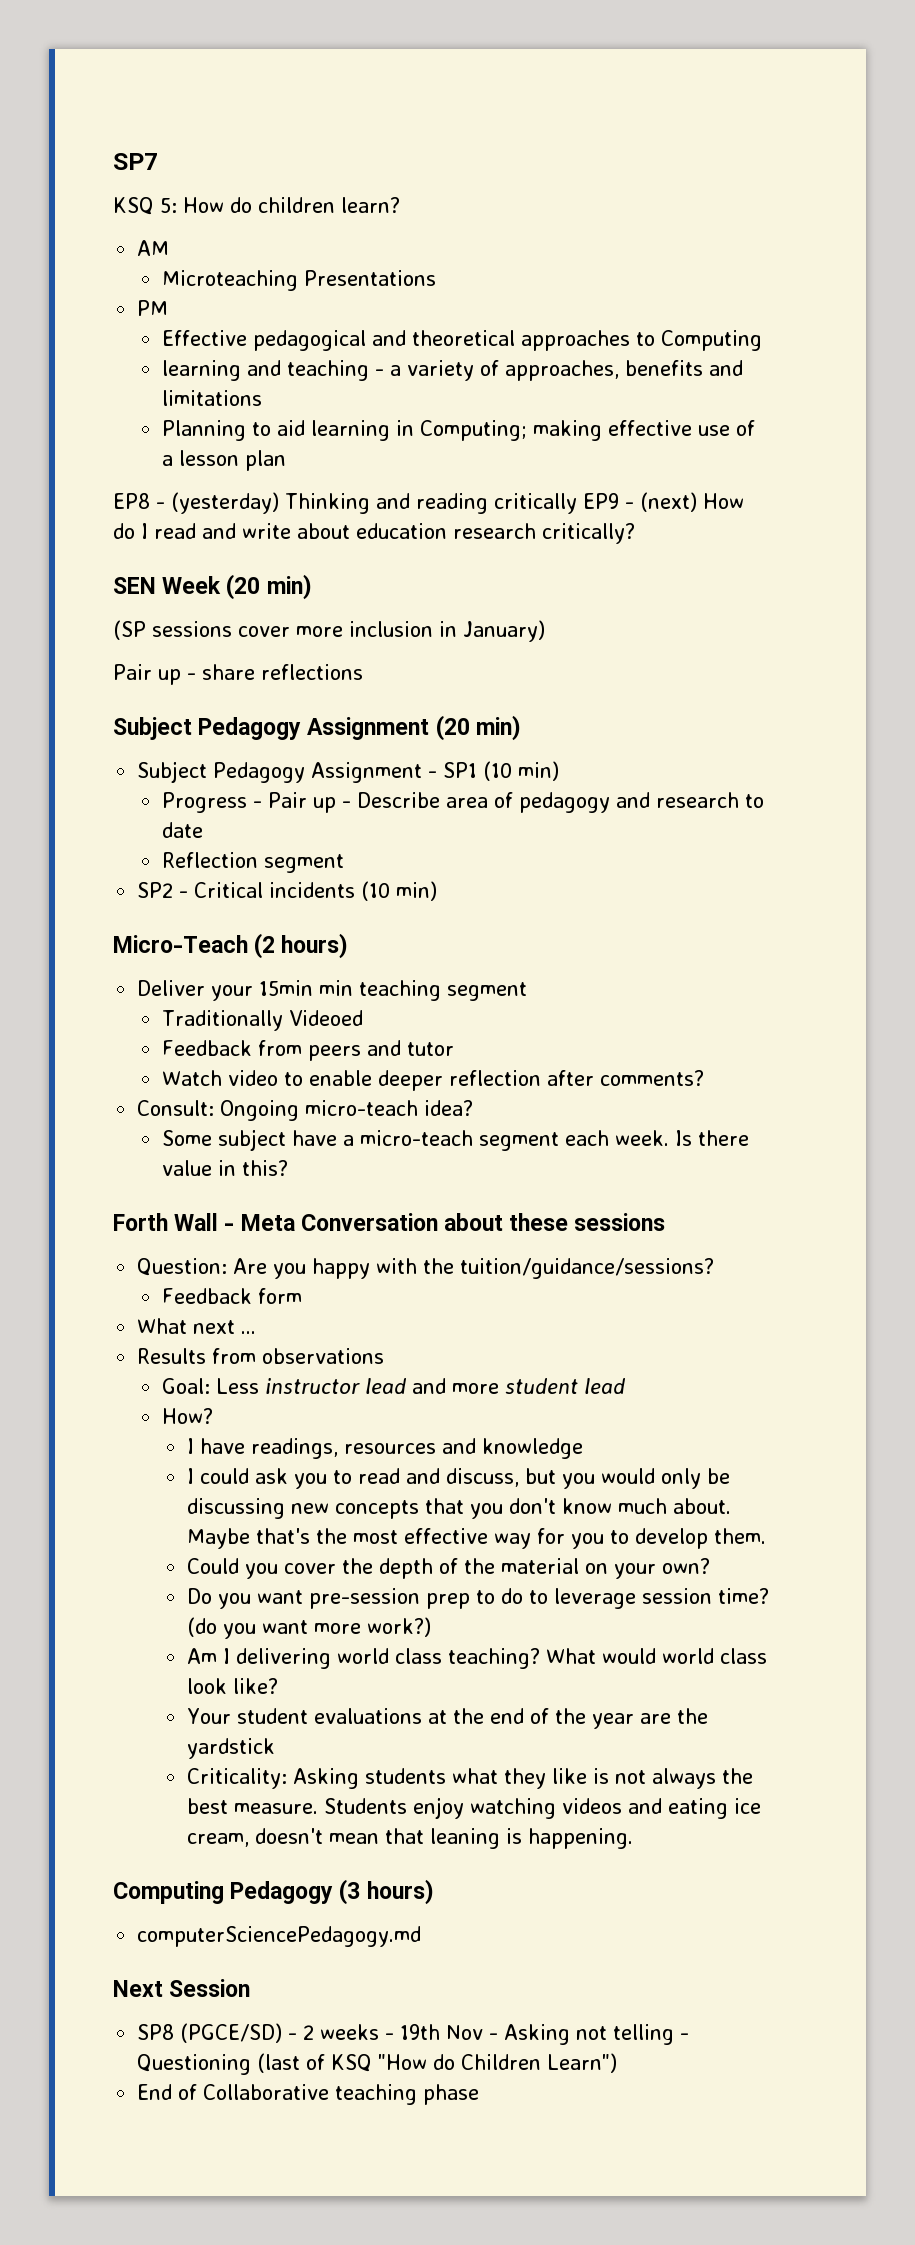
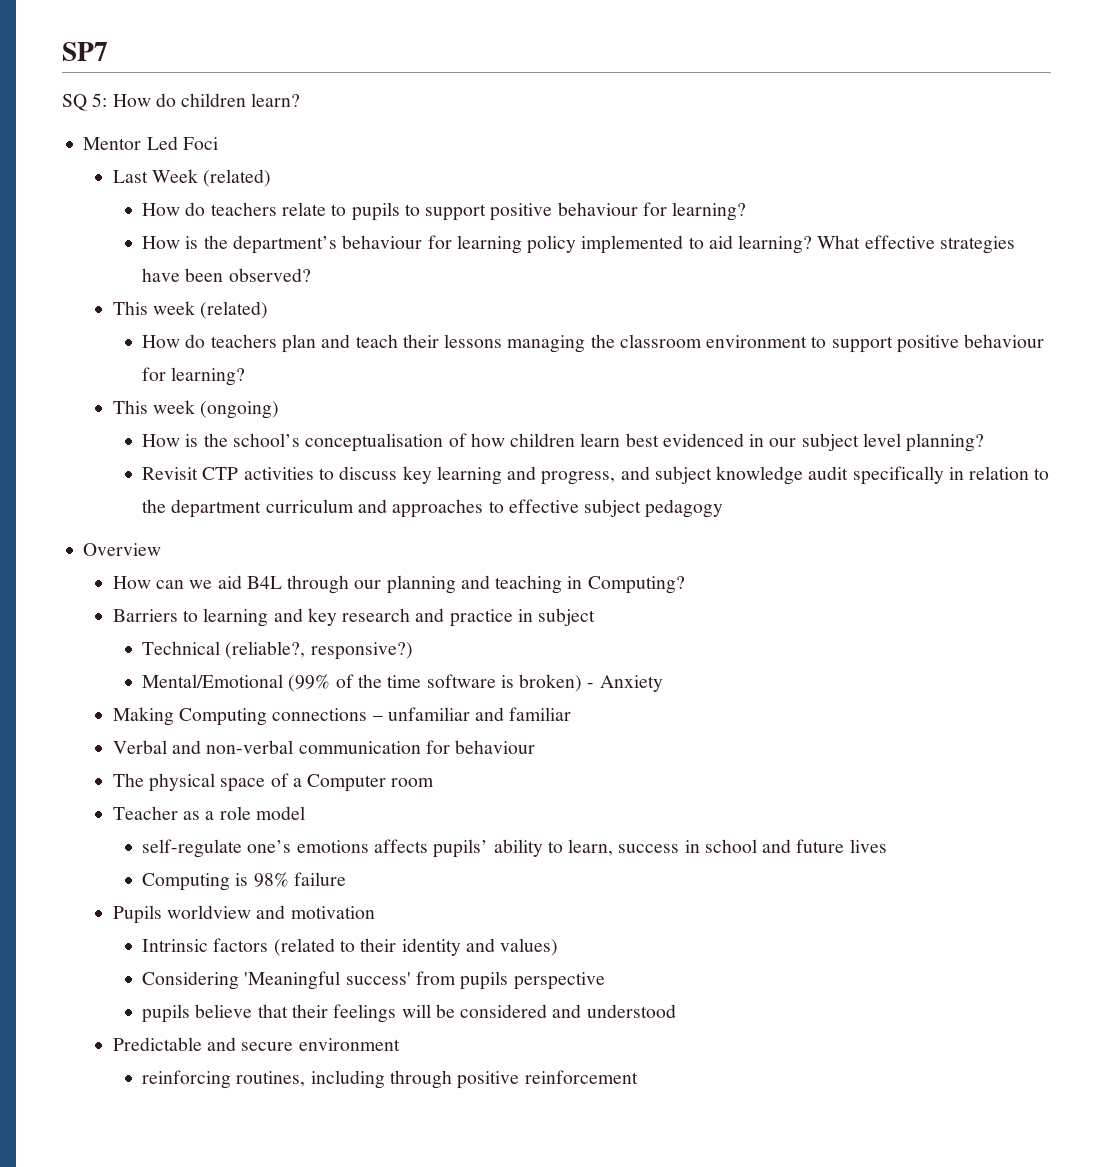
[113,197,154,215] KSQ -> [62,94,87,111] SQ
[137,240,170,256] [162,270,437,291] [137,300,169,316] [162,330,763,351] [162,360,744,381] [162,390,263,406] [162,420,756,441] [162,450,287,471] [113,492,744,514] [113,523,635,544] [113,574,312,600] [113,620,545,642] [113,664,363,685] [113,715,521,741] [137,761,560,783] [162,792,765,813] [162,822,204,838] [162,852,345,873] [137,881,438,901] [113,933,349,959] [137,980,528,1001] [162,1010,364,1031] [162,1040,455,1061] [162,1070,705,1091] [137,1100,474,1121] [162,1129,750,1151] [162,1160,289,1176] [113,1213,666,1231] [137,1258,715,1279] [162,1288,303,1304] [137,1318,257,1334] [137,1348,385,1364] [162,1378,626,1394] [162,1408,214,1424] [187,1438,584,1459] [187,1468,731,1489] [187,1498,732,1519] [187,1528,767,1549] [187,1558,711,1579] [187,1588,770,1609] [187,1617,432,1639] [187,1648,768,1669] [187,1678,279,1694] [187,1708,709,1729] [187,1738,276,1759] [187,1768,754,1789] [187,1797,762,1819] [187,1828,634,1849] [113,1879,434,1905] [137,1926,422,1947] [113,1979,251,1997] [137,2023,690,2045] [137,2053,618,2075] [137,2084,480,2105] AM // Microteaching Presentations // PM // Effective pedagogical and theoretical approaches to Computing // learning and teaching - a variety of approaches, benefits and limitations // Planning to aid learning in Computing; making effective use of a lesson plan // EP8 - (yesterday) Thinking and reading critically EP9 - (next) How do I read and write about education research critically? // SEN Week (20 min) // (SP sessions cover more inclusion in January) // Pair up - share reflections // Subject Pedagogy Assignment (20 min) // Subject Pedagogy Assignment - SP1 (10 min) // Progress - Pair up - Describe area of pedagogy and research to date // Reflection segment // SP2 - Critical incidents (10 min) // Micro-Teach (2 hours) // Deliver your 15min min teaching segment // Traditionally Videoed // Feedback from peers and tutor // Watch video to enable deeper reflection after comments? // Consult: Ongoing micro-teach idea? // Some subject have a micro-teach segment each week. Is there value in this? // Forth Wall - Meta Conversation about these sessions // Question: Are you happy with the tuition/guidance/sessions? // Feedback form // What next ... // Results from observations // Goal: Less instructor lead and more student lead // How? // I have readings, resources and knowledge // I could ask you to read and discuss, but you would only be discussing new concepts that you don't know much about. Maybe that's the most effective way for you to develop them. // Could you cover the depth of the material on your own? // Do you want pre-session prep to do to leverage session time? (do you want more work?) // Am I delivering world class teaching? What would world class look like? // Your student evaluations at the end of the year are the yardstick // Criticality: Asking students what they like is not always the best measure. Students enjoy watching videos and eating ice cream, doesn't mean that leaning is happening. // Computing Pedagogy (3 hours) // computerSciencePedagogy.md // Next Session // SP8 (PGCE/SD) - 2 weeks - 19th Nov - Asking not telling - Questioning (last of KSQ "How do Children Learn") // End of Collaborative teaching phase -> [83,136,218,150] [112,169,272,187] [142,202,747,221] [142,235,1015,254] [142,268,311,282] [112,301,269,319] [142,334,1045,353] [142,367,246,386] [112,400,280,419] [142,433,985,452] [142,466,1050,485] [142,499,724,518] [83,543,162,556] [112,575,685,594] [112,608,596,627] [142,641,413,660] [142,674,663,692] [112,707,572,726] [112,740,536,754] [112,773,435,792] [112,806,305,820] [142,839,887,858] [142,872,347,891] [112,905,375,924] [142,938,559,956] [142,971,605,990] [142,1004,676,1023] [112,1037,400,1051] [142,1070,638,1089] Mentor Led Foci // Last Week (related) // How do teachers relate to pupils to support positive behaviour for learning? // How is the department’s behaviour for learning policy implemented to aid learning? What effective strategies have been observed? // This week (related) // How do teachers plan and teach their lessons managing the classroom environment to support positive behaviour for learning? // This week (ongoing) // How is the school’s conceptualisation of how children learn best evidenced in our subject level planning? // Revisit CTP activities to discuss key learning and progress, and subject knowledge audit specifically in relation to the department curriculum and approaches to effective subject pedagogy // Overview // How can we aid B4L through our planning and teaching in Computing? // Barriers to learning and key research and practice in subject // Technical (reliable?, responsive?) // Mental/Emotional (99% of the time software is broken) - Anxiety // Making Computing connections – unfamiliar and familiar // Verbal and non-verbal communication for behaviour // The physical space of a Computer room // Teacher as a role model // self-regulate one’s emotions affects pupils’ ability to learn, success in school and future lives // Computing is 98% failure // Pupils worldview and motivation // Intrinsic factors (related to their identity and values) // Considering 'Meaningful success' from pupils perspective // pupils believe that their feelings will be considered and understood // Predictable and secure environment // reinforcing routines, including through positive reinforcement

